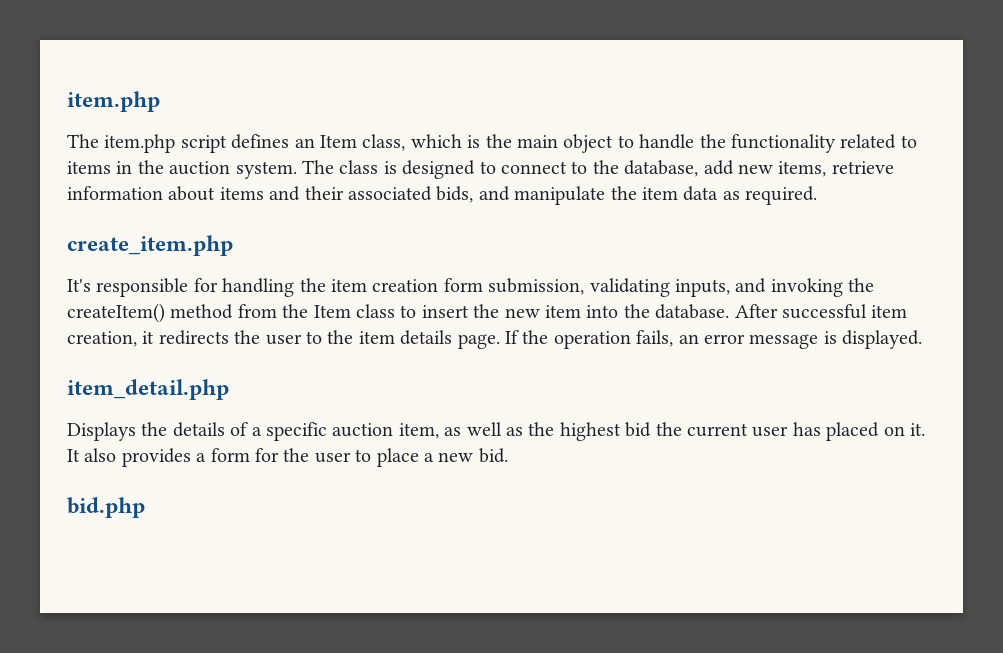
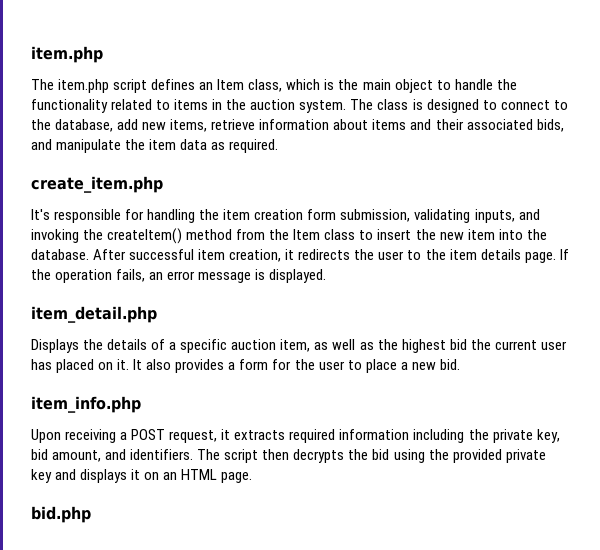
(508, 455) none -> [31,396,141,413] [31,429,560,443] [31,449,546,463] [31,469,253,483] // item_info.php // Upon receiving a POST request, it extracts required information including the private key, bid amount, and identifiers. The script then decrypts the bid using the provided private key and displays it on an HTML page.

